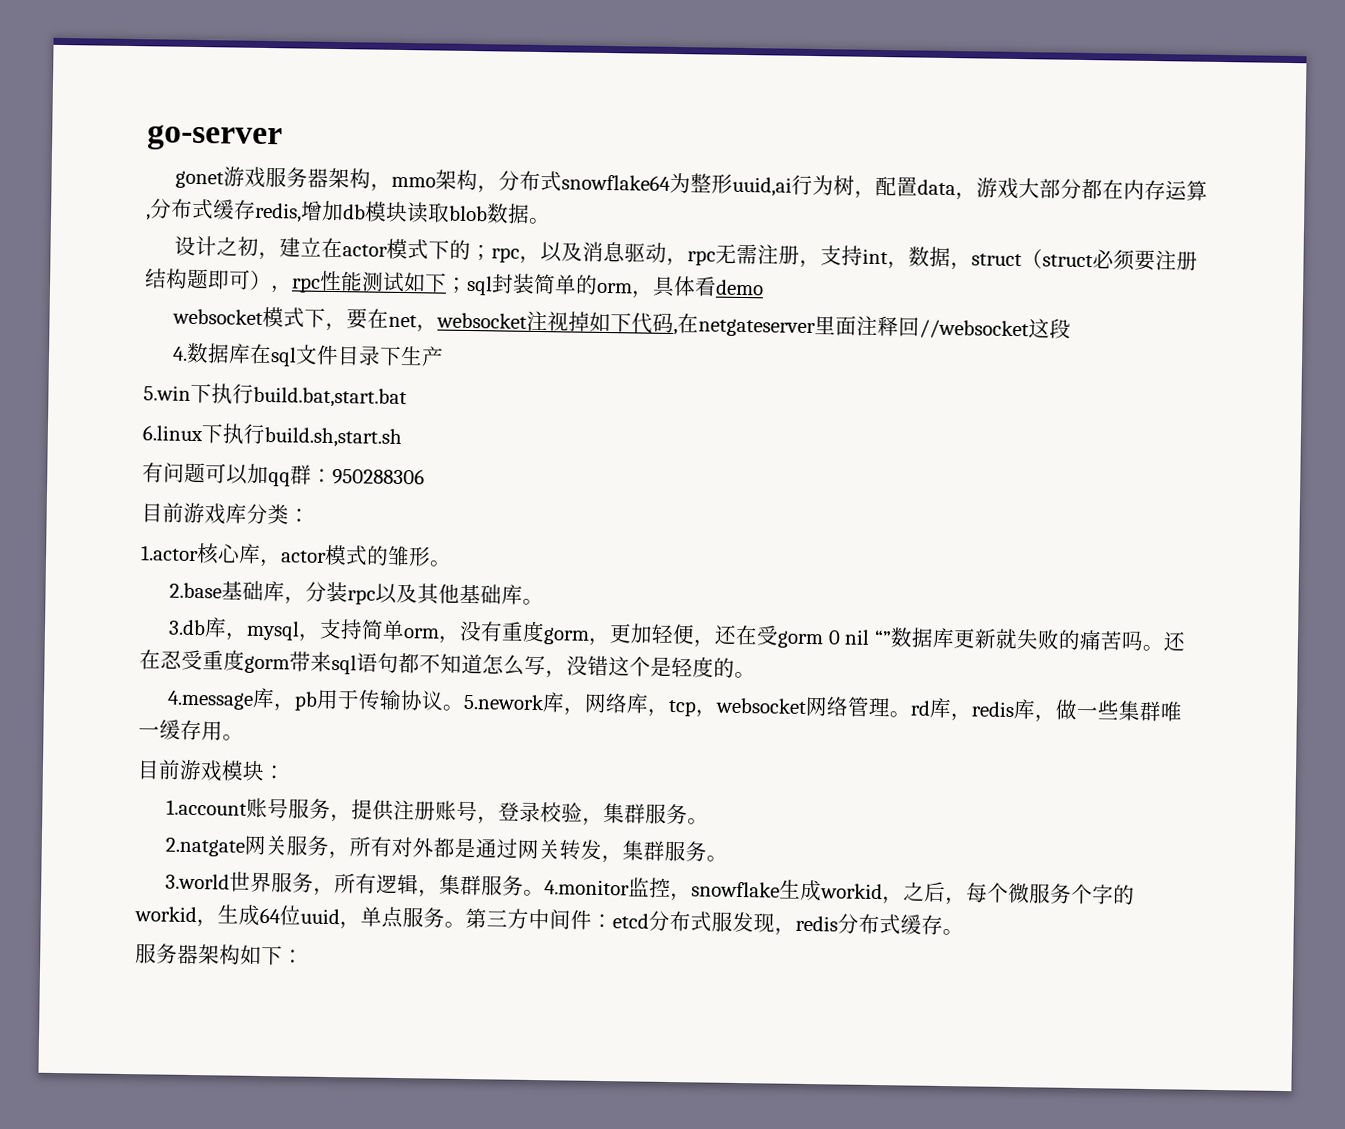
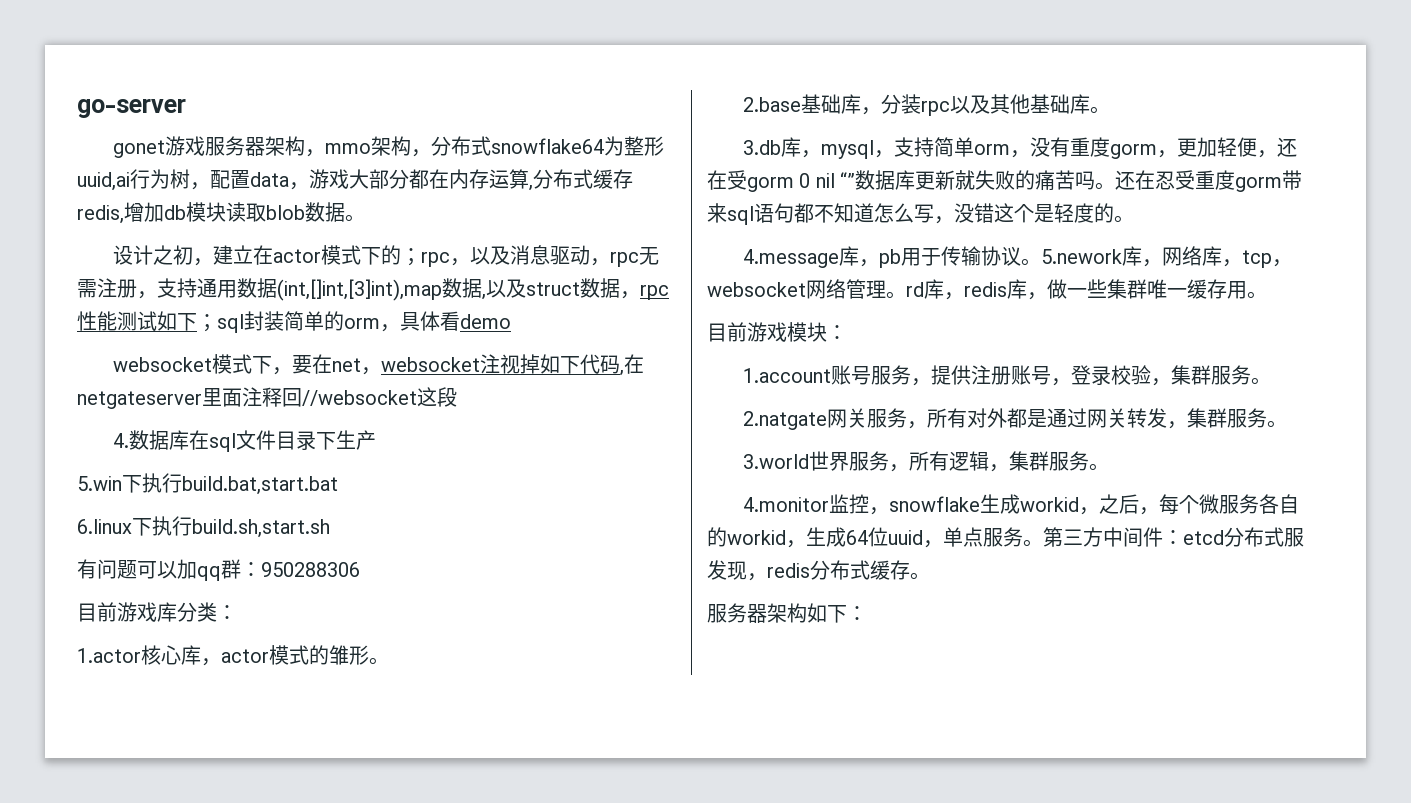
[861,246,1198,272] [144,268,272,291] int，数据，struct（struct必须要注册结构题即可） -> [197,278,620,301] 通用数据(int,[]int,[3]int),map数据,以及struct数据
(545, 893) none -> (1110, 467) //
[1070,883,1114,905] 个字 -> [1259,494,1300,514] 各自

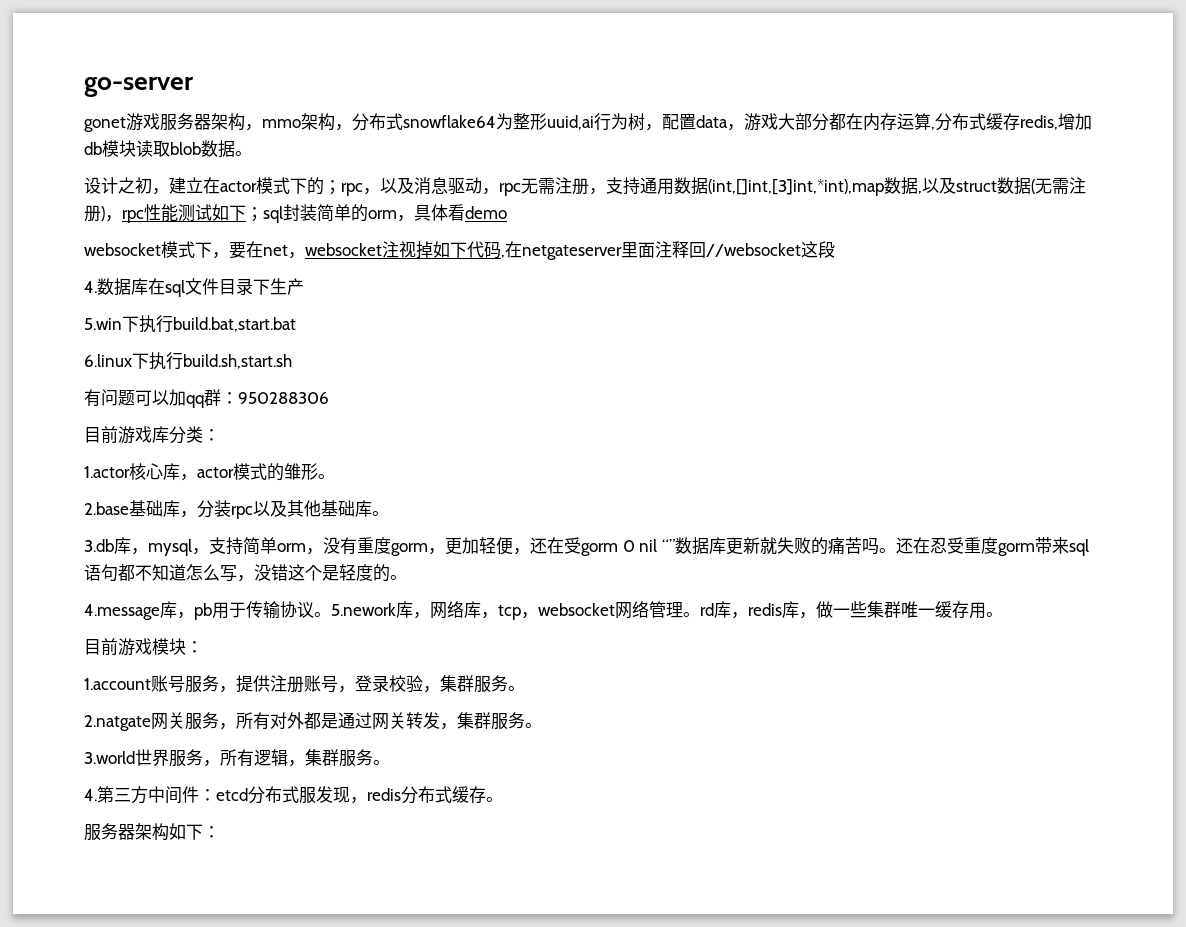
[277,279,442,301] (int,[]int,[3]int),map -> [708,179,884,196] (int,[]int,[3]int,*int),map
(620, 288) none -> [1031,177,1086,194] [84,205,105,222] (无需注册)
[743,494,1300,515] [707,527,1043,548] 4.monitor监控，snowflake生成workid，之后，每个微服务各自的workid，生成64位uuid，单点服务。 -> [84,789,97,801] 4.

